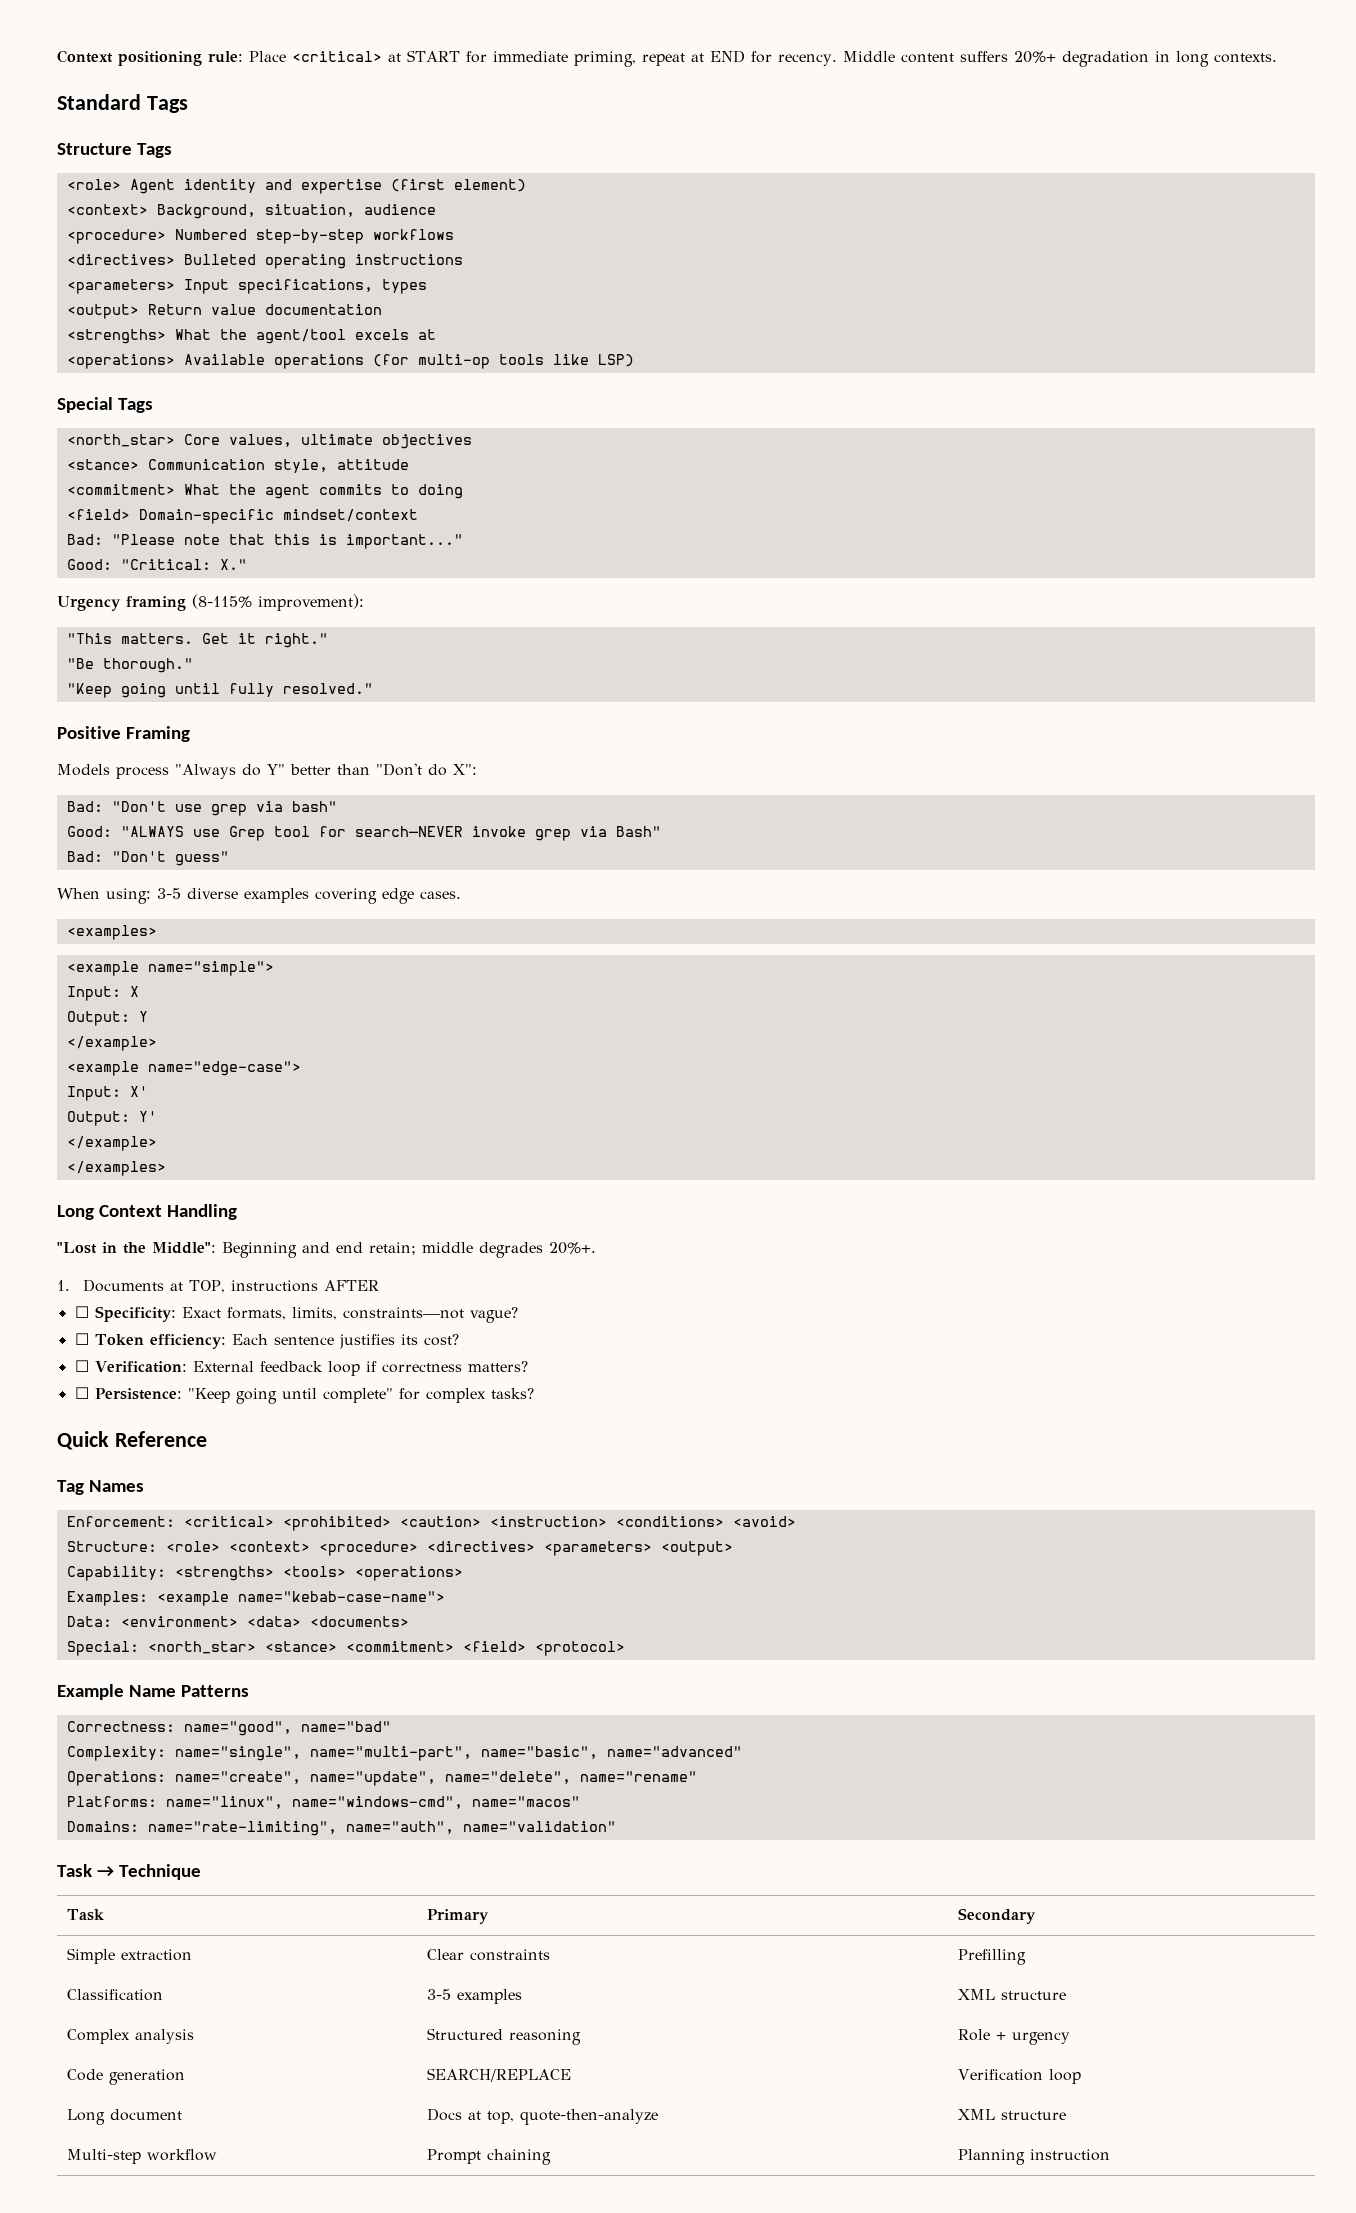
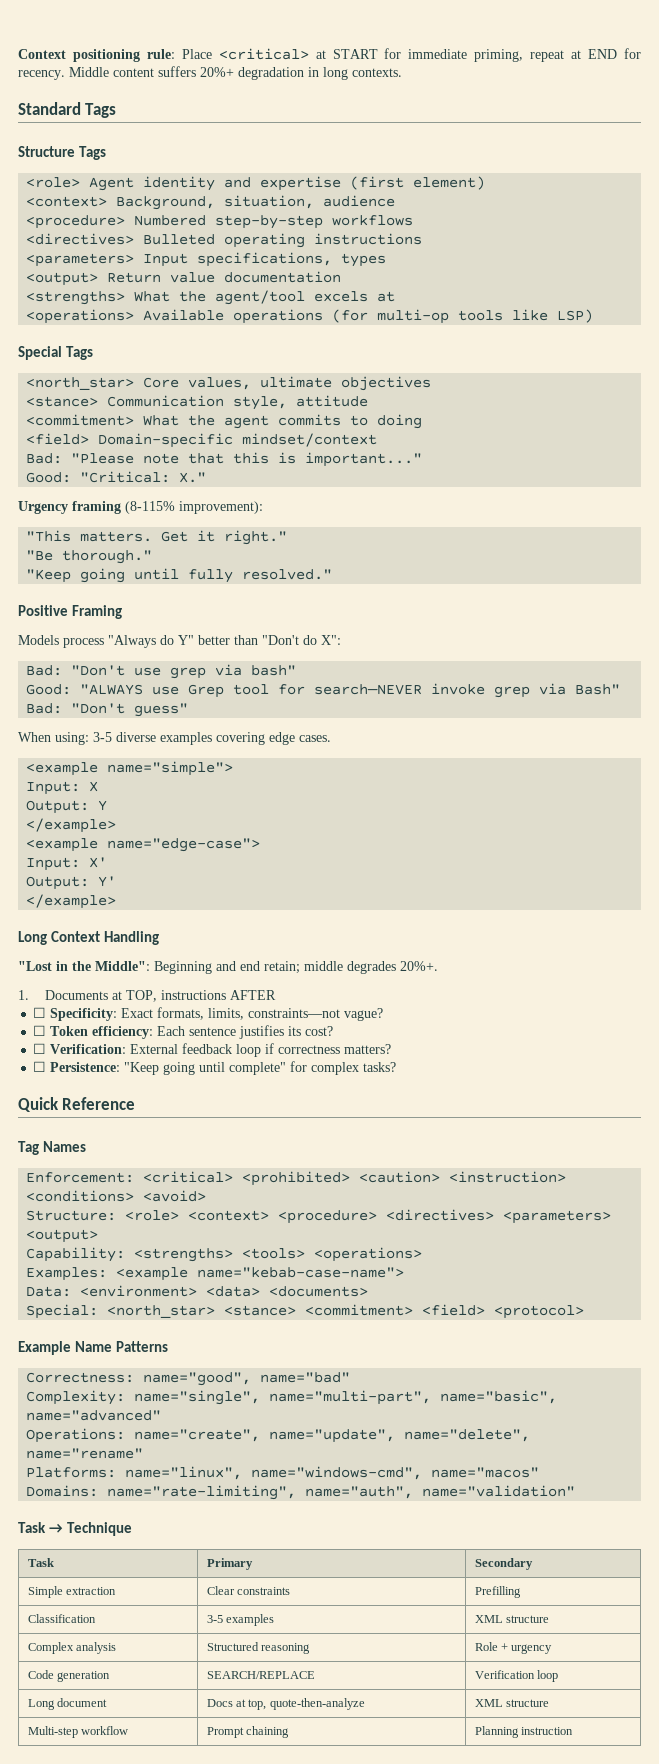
[66,925,157,940] // <examples> -> (331, 738) none
[66,1161,166,1176] // </examples> -> (117, 901) none

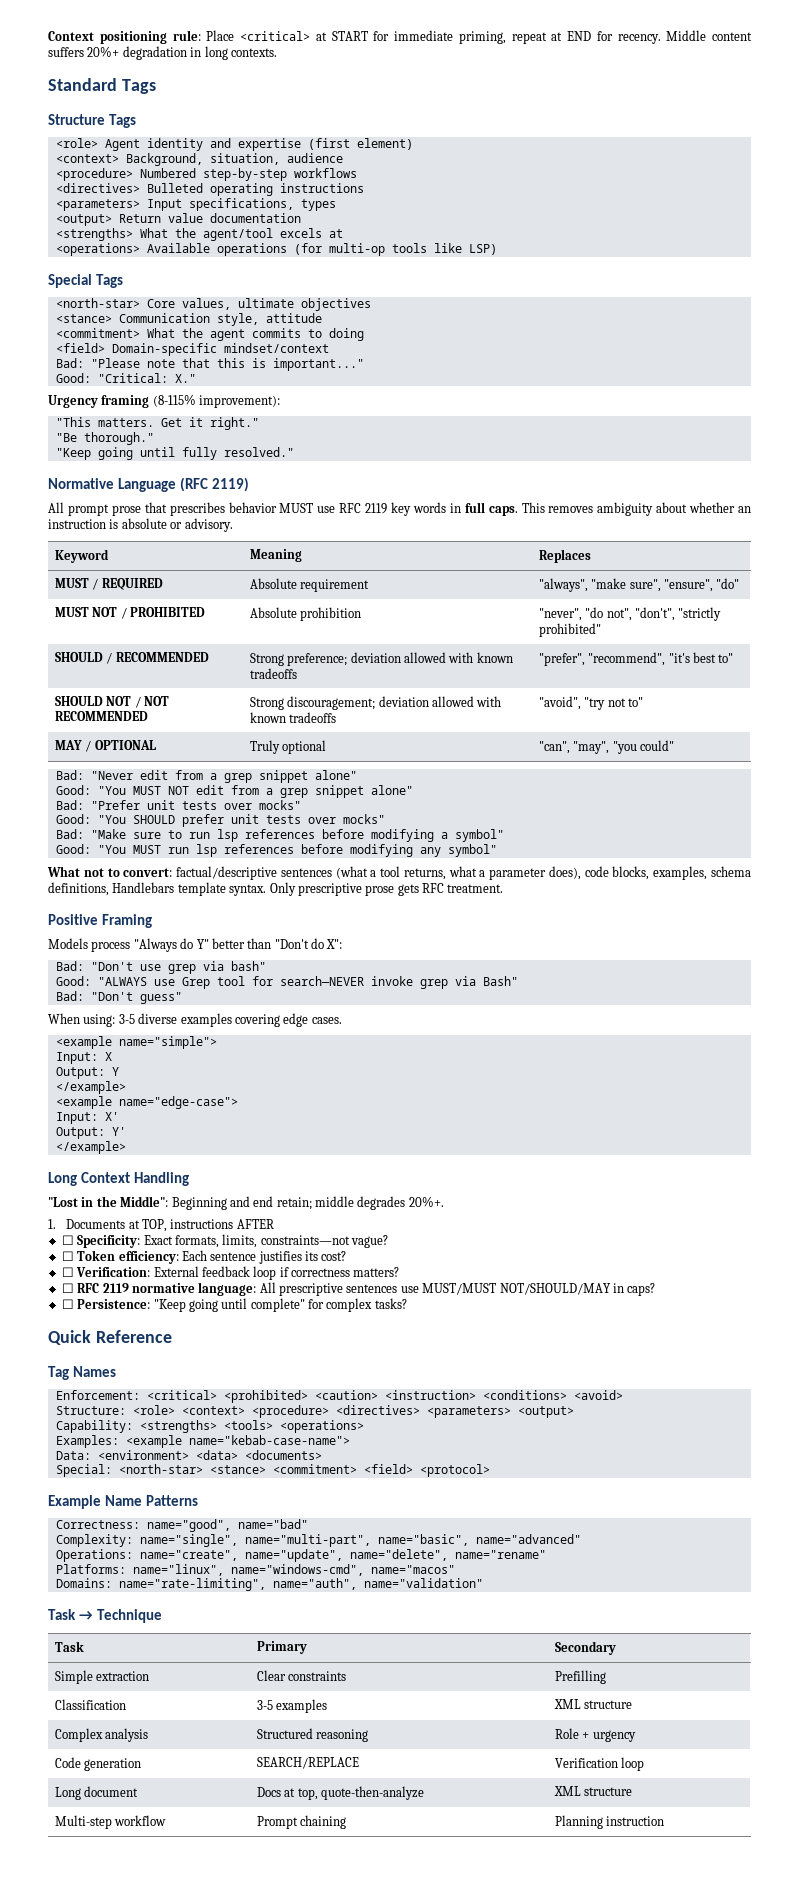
[26,377,135,390] <north_star> -> [55,298,140,308] <north-star>
(333, 574) none -> [48,477,250,492] [48,502,751,516] [48,518,233,532] [54,549,109,563] [249,549,302,562] [538,549,591,563] [54,578,163,590] [249,578,370,592] [538,578,740,592] [54,607,205,619] [249,607,362,621] [538,607,722,621] [538,623,601,637] [54,652,209,664] [249,652,513,666] [249,668,297,679] [538,652,734,666] [54,696,169,708] [54,711,148,721] [249,696,502,710] [249,712,337,723] [538,696,643,710] [54,740,156,752] [249,740,327,754] [538,740,674,754] [55,770,357,783] [55,785,413,798] [55,800,301,810] [55,814,385,827] [55,829,504,842] [55,844,497,857] [47,866,751,880] [48,882,504,896] // Normative Language (RFC 2119) // All prompt prose that prescribes behavior MUST use RFC 2119 key words in full caps. This removes ambiguity about whether an instruction is absolute or advisory. // Keyword | Meaning | Replaces // MUST / REQUIRED | Absolute requirement | "always", "make sure", "ensure", "do" // MUST NOT / PROHIBITED | Absolute prohibition | "never", "do not", "don't", "strictly prohibited" // SHOULD / RECOMMENDED | Strong preference; deviation allowed with known tradeoffs | "prefer", "recommend", "it's best to" // SHOULD NOT / NOT RECOMMENDED | Strong discouragement; deviation allowed with known tradeoffs | "avoid", "try not to" // MAY / OPTIONAL | Truly optional | "can", "may", "you could" // Bad: "Never edit from a grep snippet alone" // Good: "You MUST NOT edit from a grep snippet alone" // Bad: "Prefer unit tests over mocks" // Good: "You SHOULD prefer unit tests over mocks" // Bad: "Make sure to run lsp references before modifying a symbol" // Good: "You MUST run lsp references before modifying any symbol" // What not to convert: factual/descriptive sentences (what a tool returns, what a parameter does), code blocks, examples, schema definitions, Handlebars template syntax. Only prescriptive prose gets RFC treatment.
(392, 1049) none -> [61,1282,656,1296] // ☐ RFC 2119 normative language: All prescriptive sentences use MUST/MUST NOT/SHOULD/MAY in caps?
[107,1305,216,1318] <north_star> -> [118,1464,203,1474] <north-star>

